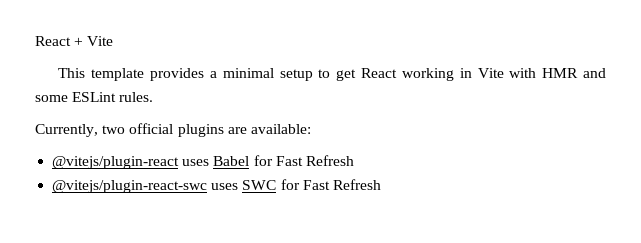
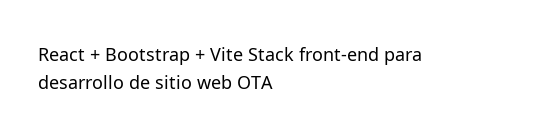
[87,36,114,46] [58,68,607,81] [35,92,154,102] [35,123,311,137] [52,155,354,169] [52,179,381,193] Vite // This template provides a minimal setup to get React working in Vite with HMR and some ESLint rules. // Currently, two official plugins are available: // @vitejs/plugin-react uses Babel for Fast Refresh // @vitejs/plugin-react-swc uses SWC for Fast Refresh -> [105,47,422,65] [38,75,273,89] Bootstrap + Vite Stack front-end para desarrollo de sitio web OTA

